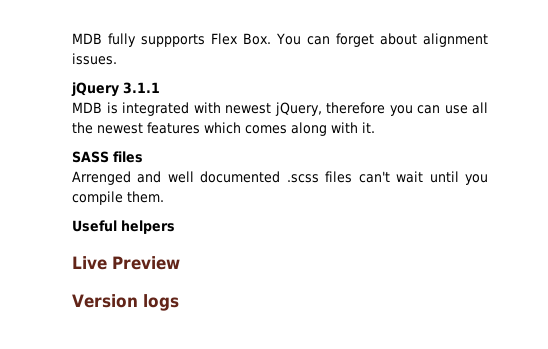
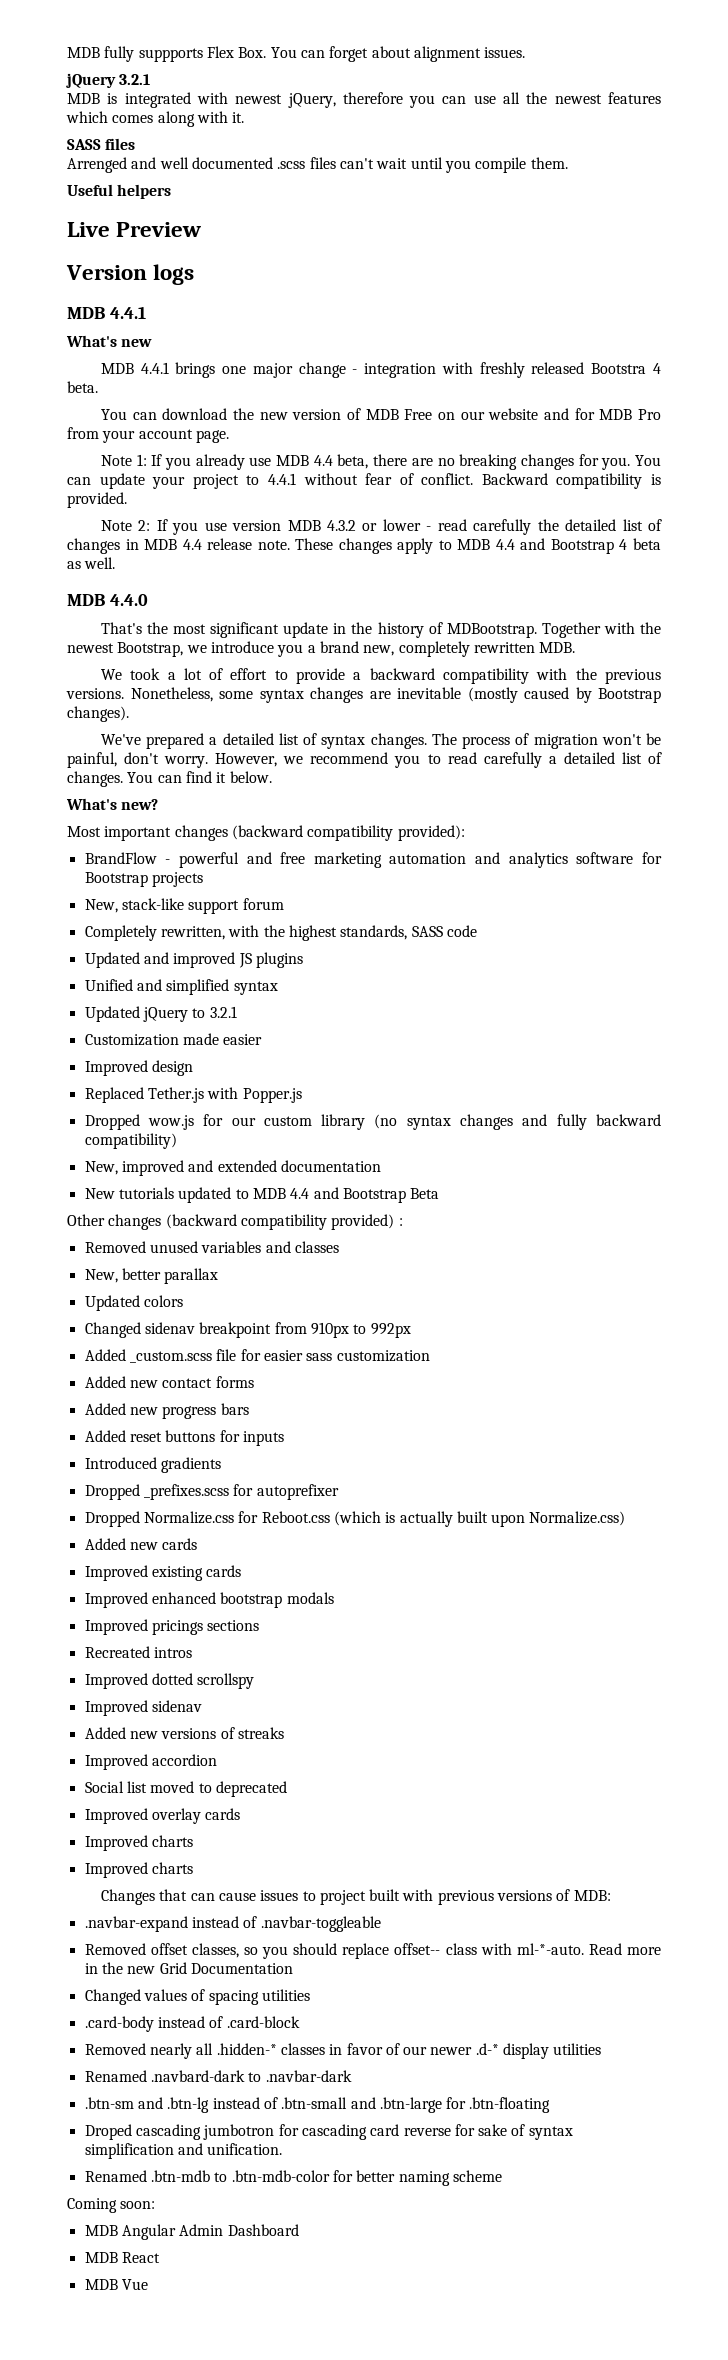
[123,82,160,94] 3.1.1 -> [119,74,151,85] 3.2.1
(179, 302) none -> [67,306,146,319] [66,335,153,347] [100,362,661,378] [67,381,98,393] [100,408,661,420] [67,427,229,443] [100,454,661,470] [67,473,661,489] [67,492,127,508] [100,519,662,535] [67,538,662,554] [67,557,116,569] [67,594,148,606] [100,622,661,638] [67,641,576,657] [100,668,661,684] [66,687,661,703] [67,706,129,722] [100,733,661,749] [67,752,663,768] [67,771,272,787] [66,798,159,810] [67,825,465,841] [84,852,662,868] [84,872,203,887] [84,898,284,914] [84,925,477,941] [84,952,303,968] [84,979,278,995] [84,1006,237,1022] [84,1033,263,1046] [84,1060,193,1076] [84,1087,302,1103] [84,1114,661,1130] [84,1133,177,1149] [84,1160,381,1176] [84,1187,440,1203] [67,1214,403,1230] [84,1241,339,1253] [84,1268,219,1284] [84,1295,183,1311] [84,1322,411,1338] [84,1349,430,1363] [84,1376,254,1388] [84,1403,249,1419] [84,1430,284,1446] [84,1457,221,1473] [84,1484,339,1500] [84,1511,626,1527] [84,1538,198,1550] [84,1565,242,1581] [84,1592,334,1608] [84,1619,260,1635] [84,1646,192,1658] [84,1673,255,1689] [84,1700,202,1716] [84,1727,284,1739] [84,1754,217,1770] [84,1781,287,1797] [84,1808,241,1824] [84,1835,193,1851] [84,1862,193,1878] [100,1889,611,1905] [84,1916,381,1932] [84,1943,661,1959] [84,1962,293,1974] [84,1989,310,2005] [84,2016,300,2032] [84,2043,602,2059] [84,2070,352,2082] [84,2097,551,2113] [84,2124,573,2140] [84,2143,283,2159] [84,2170,502,2186] [67,2198,156,2213] [84,2224,299,2240] [84,2252,160,2263] [84,2279,148,2290] // MDB 4.4.1 // What's new // MDB 4.4.1 brings one major change - integration with freshly released Bootstra 4 beta. // You can download the new version of MDB Free on our website and for MDB Pro from your account page. // Note 1: If you already use MDB 4.4 beta, there are no breaking changes for you. You can update your project to 4.4.1 without fear of conflict. Backward compatibility is provided. // Note 2: If you use version MDB 4.3.2 or lower - read carefully the detailed list of changes in MDB 4.4 release note. These changes apply to MDB 4.4 and Bootstrap 4 beta as well. // MDB 4.4.0 // That's the most significant update in the history of MDBootstrap. Together with the newest Bootstrap, we introduce you a brand new, completely rewritten MDB. // We took a lot of effort to provide a backward compatibility with the previous versions. Nonetheless, some syntax changes are inevitable (mostly caused by Bootstrap changes). // We've prepared a detailed list of syntax changes. The process of migration won't be painful, don't worry. However, we recommend you to read carefully a detailed list of changes. You can find it below. // What's new? // Most important changes (backward compatibility provided): // BrandFlow - powerful and free marketing automation and analytics software for Bootstrap projects // New, stack-like support forum // Completely rewritten, with the highest standards, SASS code // Updated and improved JS plugins // Unified and simplified syntax // Updated jQuery to 3.2.1 // Customization made easier // Improved design // Replaced Tether.js with Popper.js // Dropped wow.js for our custom library (no syntax changes and fully backward compatibility) // New, improved and extended documentation // New tutorials updated to MDB 4.4 and Bootstrap Beta // Other changes (backward compatibility provided) : // Removed unused variables and classes // New, better parallax // Updated colors // Changed sidenav breakpoint from 910px to 992px // Added _custom.scss file for easier sass customization // Added new contact forms // Added new progress bars // Added reset buttons for inputs // Introduced gradients // Dropped _prefixes.scss for autoprefixer // Dropped Normalize.css for Reboot.css (which is actually built upon Normalize.css) // Added new cards // Improved existing cards // Improved enhanced bootstrap modals // Improved pricings sections // Recreated intros // Improved dotted scrollspy // Improved sidenav // Added new versions of streaks // Improved accordion // Social list moved to deprecated // Improved overlay cards // Improved charts // Improved charts // Changes that can cause issues to project built with previous versions of MDB: // .navbar-expand instead of .navbar-toggleable // Removed offset classes, so you should replace offset-- class with ml-*-auto. Read more in the new Grid Documentation // Changed values of spacing utilities // .card-body instead of .card-block // Removed nearly all .hidden-* classes in favor of our newer .d-* display utilities // Renamed .navbard-dark to .navbar-dark // .btn-sm and .btn-lg instead of .btn-small and .btn-large for .btn-floating // Droped cascading jumbotron for cascading card reverse for sake of syntax simplification and unification. // Renamed .btn-mdb to .btn-mdb-color for better naming scheme // Coming soon: // MDB Angular Admin Dashboard // MDB React // MDB Vue

